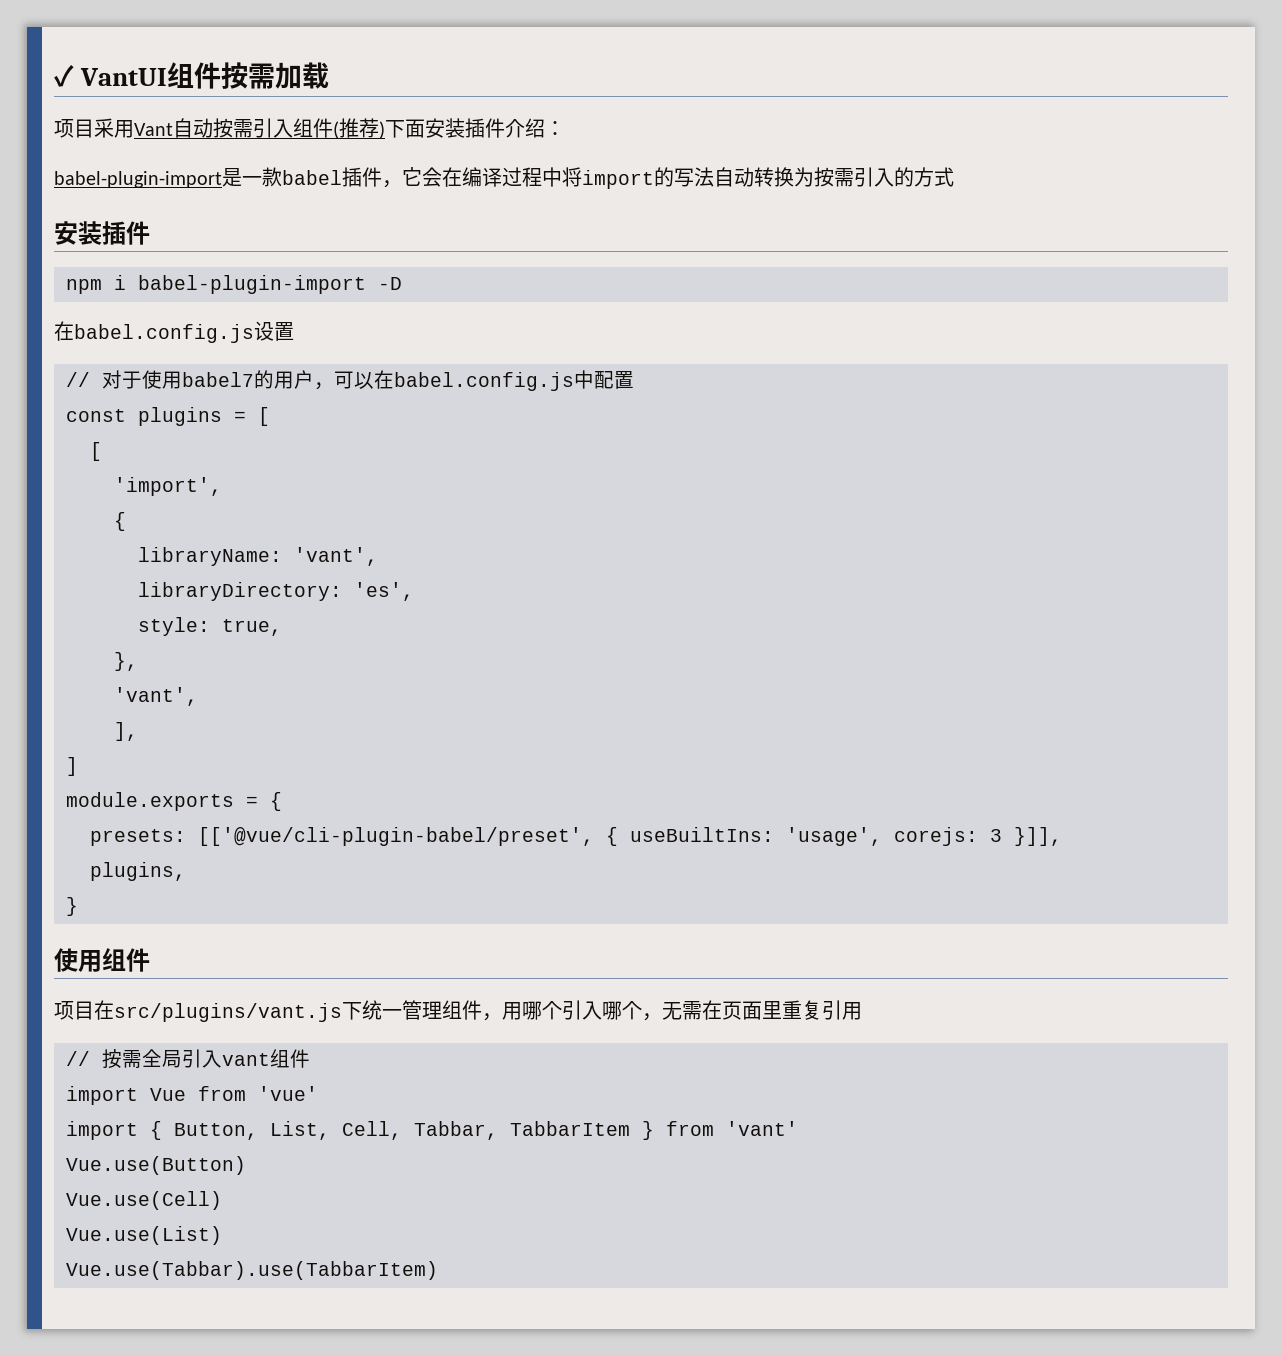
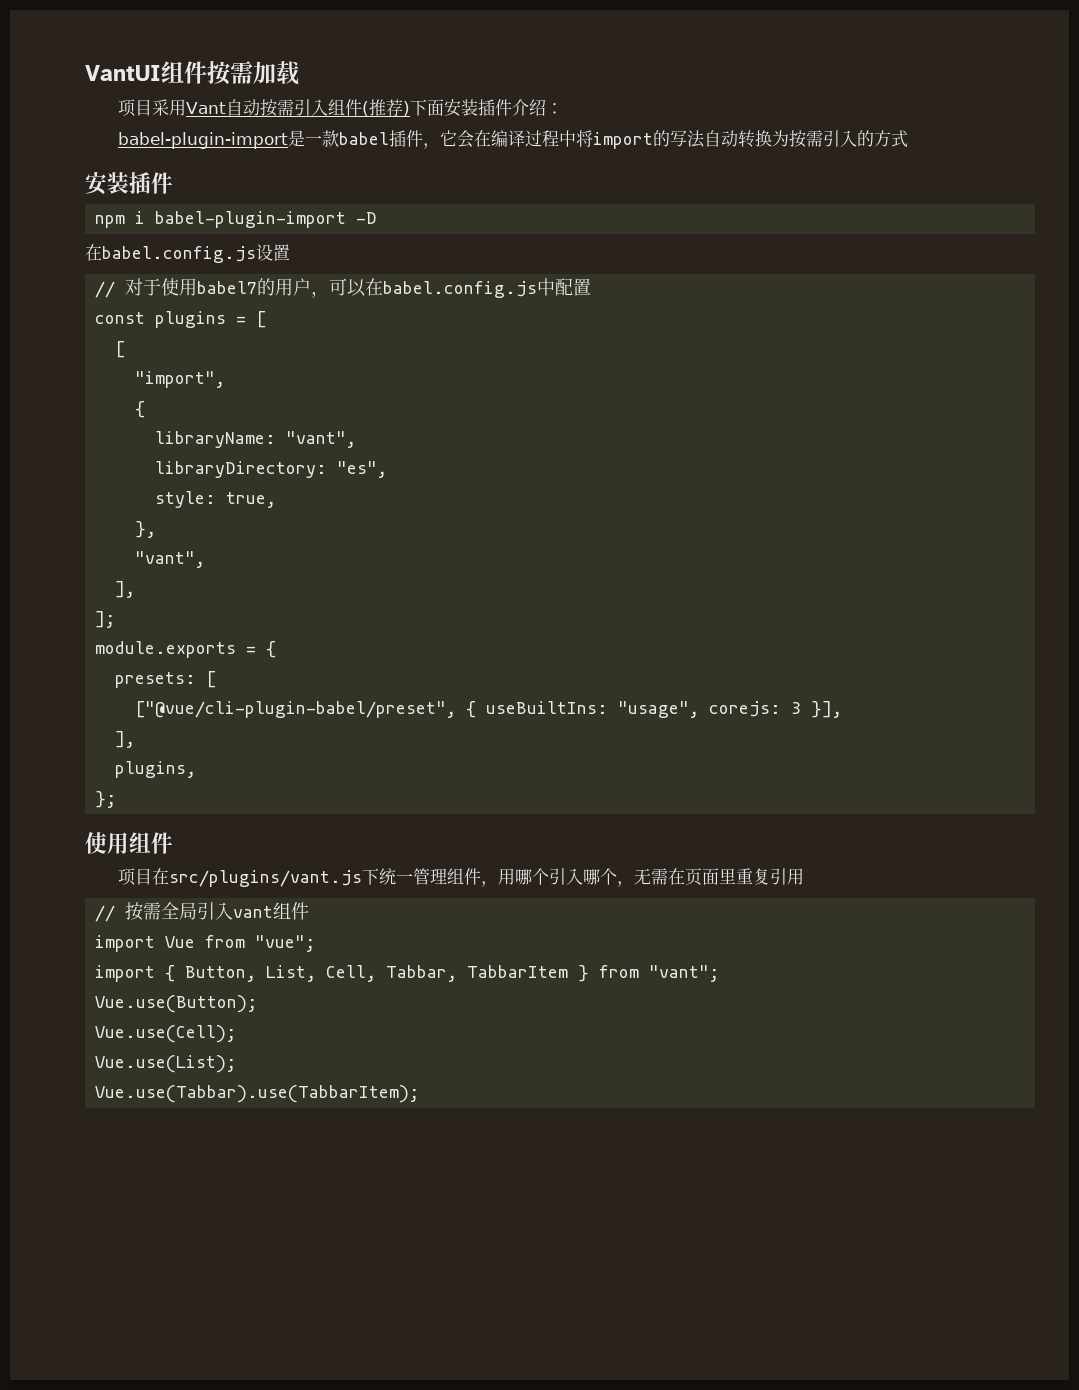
[54,65,74,87] ✓ -> (85, 73) none
[114,477,222,496] 'import', -> [135,371,226,388] "import",
[294,547,378,566] 'vant', -> [286,431,357,448] "vant",
[354,582,414,601] 'es', -> [337,461,388,478] "es",
[114,687,198,706] [114,722,138,741] [66,757,78,776] 'vant', // ], // ] -> [135,551,206,568] [115,581,136,598] [95,611,116,628] "vant", // ], // ];
[198,827,594,846] [['@vue/cli-plugin-babel/preset', -> [206,671,217,688] [135,701,457,718] [ // ["@vue/cli-plugin-babel/preset",
[786,827,882,846] 'usage', -> [618,701,700,718] "usage",
[1014,827,1062,846] }]], -> [811,701,843,718] [115,731,136,748] }], // ],
[66,897,78,916] } -> [95,791,117,808] };
[258,1086,318,1101] 'vue' -> [255,935,316,952] "vue";
[726,1121,798,1136] [66,1156,246,1175] [66,1191,222,1210] [66,1226,222,1245] [66,1261,438,1280] 'vant' // Vue.use(Button) // Vue.use(Cell) // Vue.use(List) // Vue.use(Tabbar).use(TabbarItem) -> [649,965,720,982] [95,995,258,1013] [95,1025,237,1043] [95,1055,237,1073] [95,1085,420,1103] "vant"; // Vue.use(Button); // Vue.use(Cell); // Vue.use(List); // Vue.use(Tabbar).use(TabbarItem);

